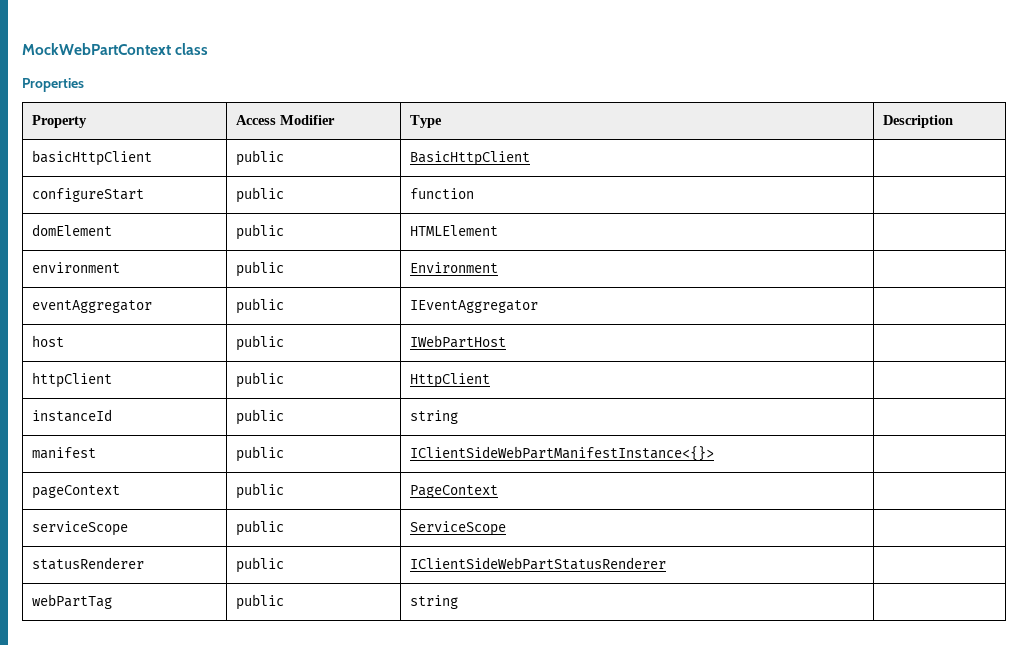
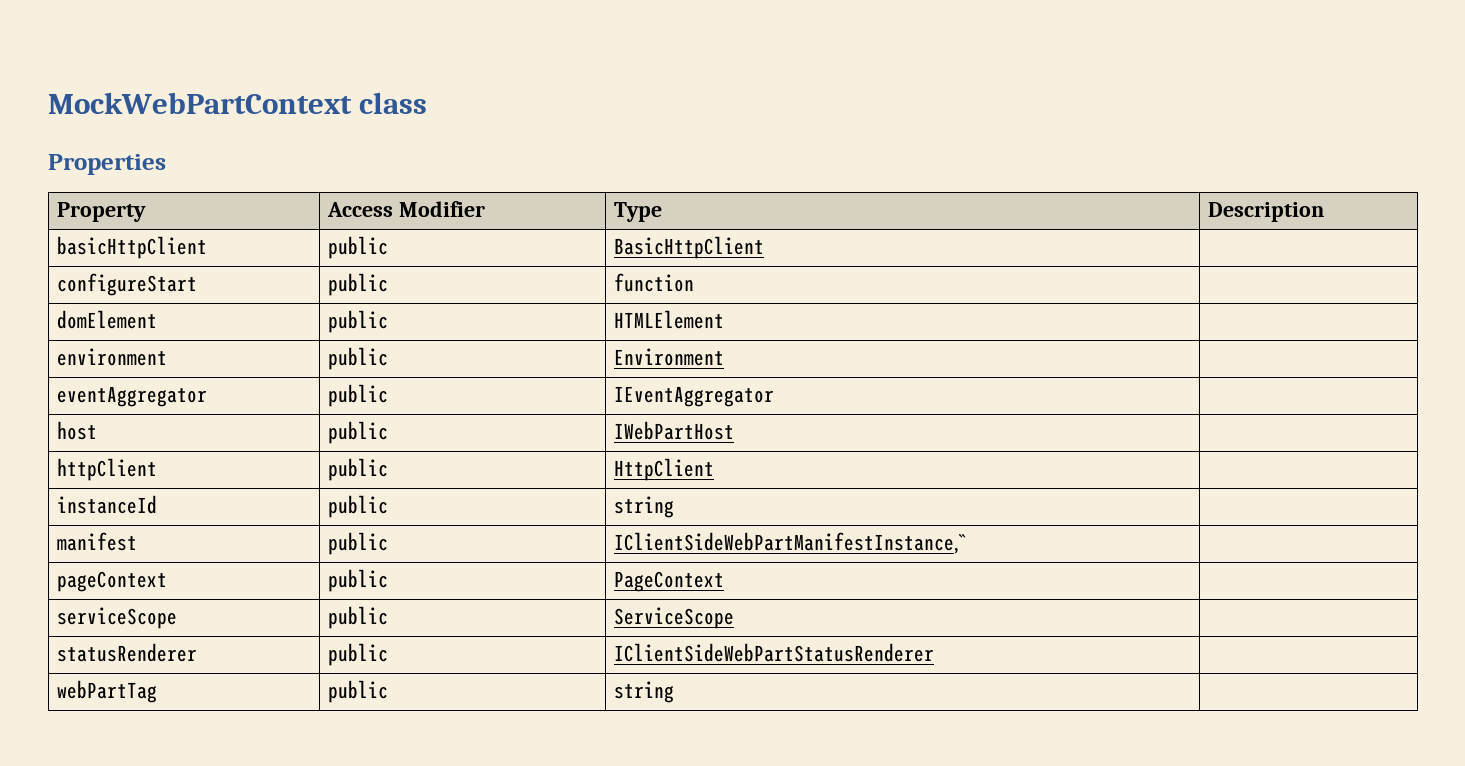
[409,446,714,461] IClientSideWebPartManifestInstance<{}> -> [614,532,967,554] IClientSideWebPartManifestInstance,``

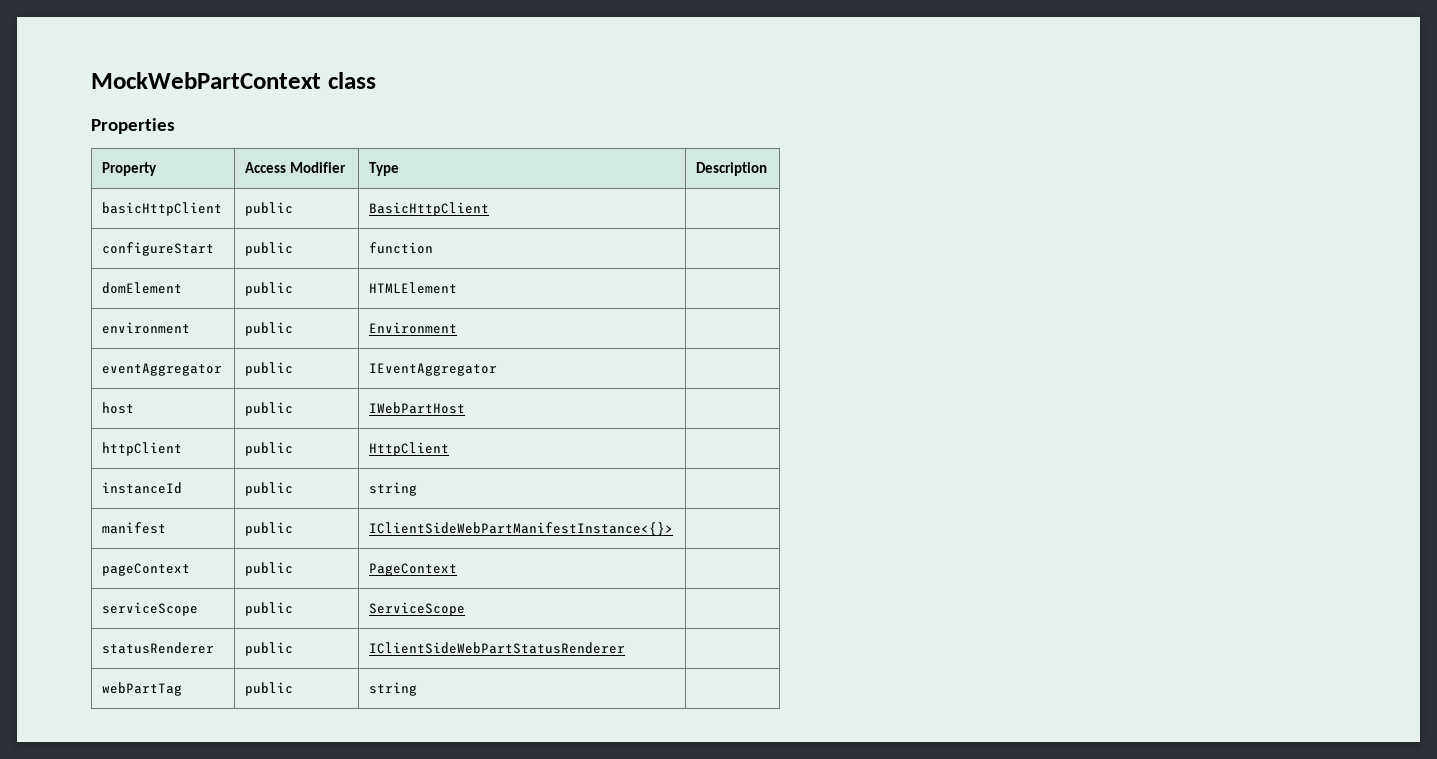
[614,532,967,554] IClientSideWebPartManifestInstance,`` -> [369,522,674,536] IClientSideWebPartManifestInstance<{}>

